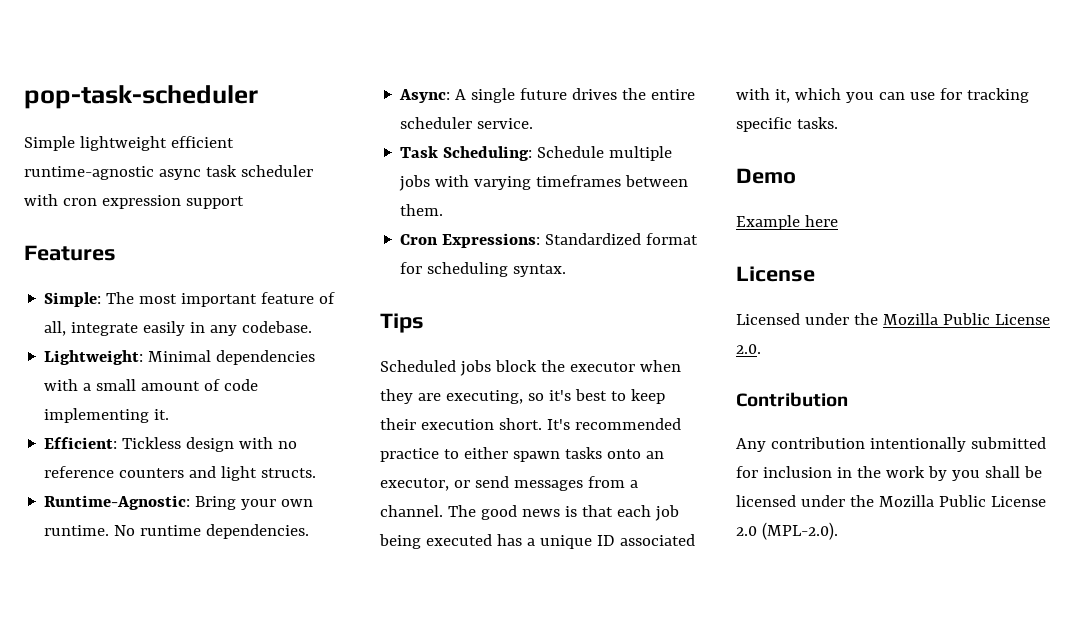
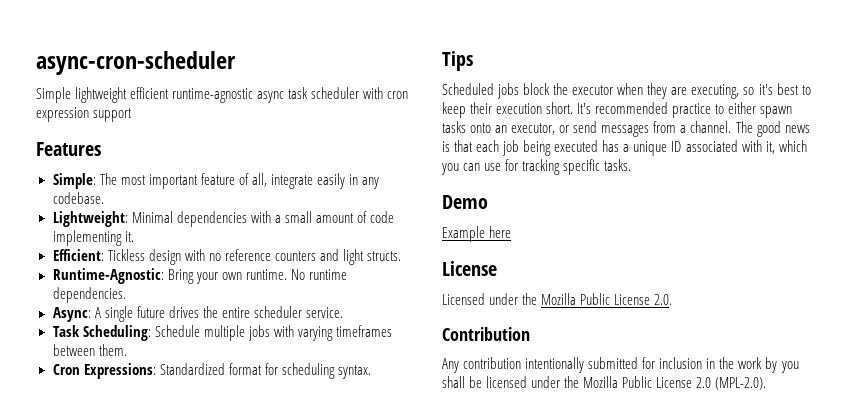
[24,85,258,109] pop-task-scheduler -> [36,51,236,75] async-cron-scheduler

